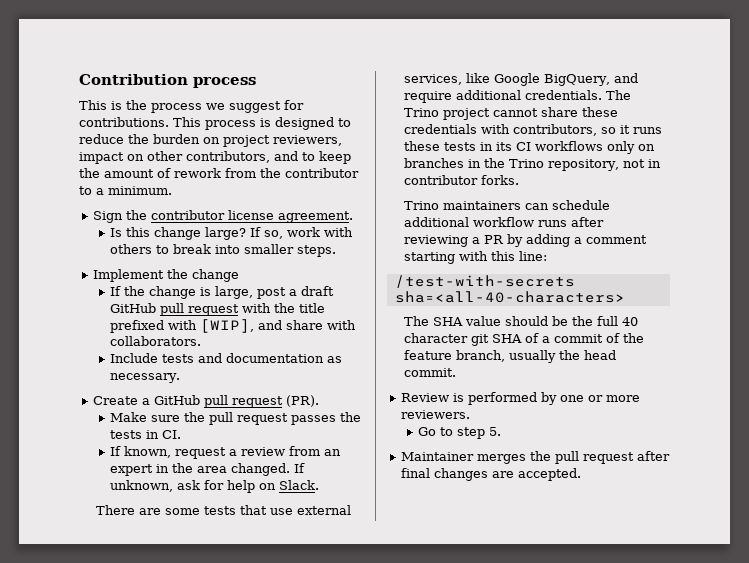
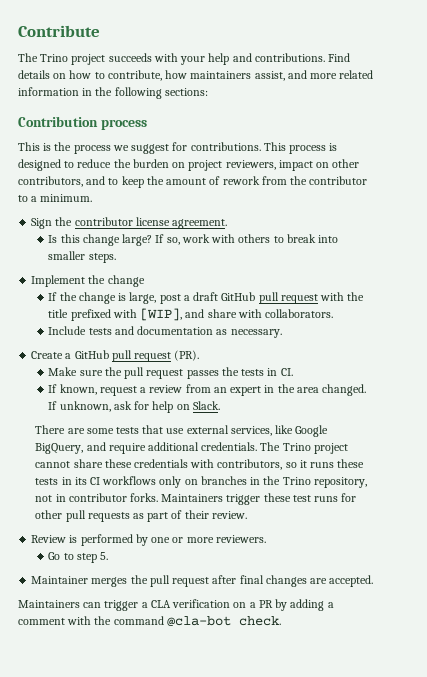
(79, 79) none -> [18,25,100,37] [18,53,351,65] [18,70,374,81] [18,87,208,99] Contribute // The Trino project succeeds with your help and contributions. Find details on how to contribute, how maintainers assist, and more related information in the following sections: //
[404,200,611,210] [404,217,605,227] [404,234,648,247] [404,251,548,264] [394,275,575,288] [394,291,625,303] [404,316,639,326] [404,333,645,346] [404,350,617,363] [404,368,457,377] // Trino maintainers can schedule additional workflow runs after reviewing a PR by adding a comment starting with this line: // /test-with-secrets sha=<all-40-characters> // The SHA value should be the full 40 character git SHA of a commit of the feature branch, usually the head commit. -> [161,493,357,505] [35,510,247,522] Maintainers trigger these test runs for other pull requests as part of their review.
(582, 474) none -> [18,599,334,611] [18,616,281,627] // Maintainers can trigger a CLA verification on a PR by adding a comment with the command @cla-bot check.

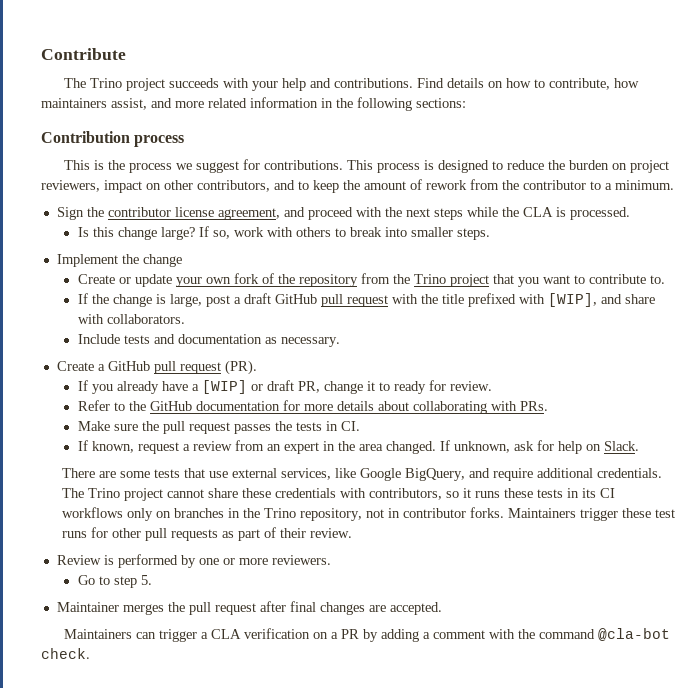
[172,219,228,229] agreement. -> [217,207,630,220] agreement, and proceed with the next steps while the CLA is processed.
(145, 281) none -> [77,273,665,287] // Create or update your own fork of the repository from the Trino project that you want to contribute to.
(200, 355) none -> [77,380,492,394] [77,400,548,414] // If you already have a [WIP] or draft PR, change it to ready for review. // Refer to the GitHub documentation for more details about collaborating with PRs.

